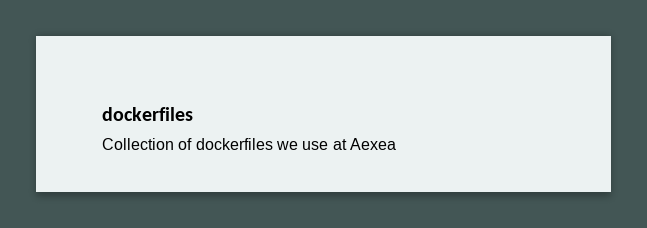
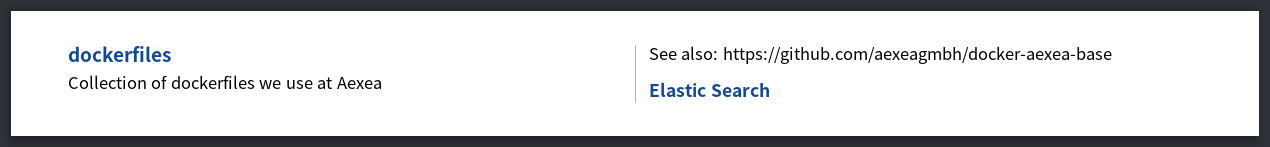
(396, 144) none -> [649,46,1112,64] [649,82,770,97] // See also: https://github.com/aexeagmbh/docker-aexea-base // Elastic Search

